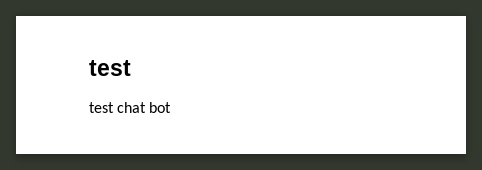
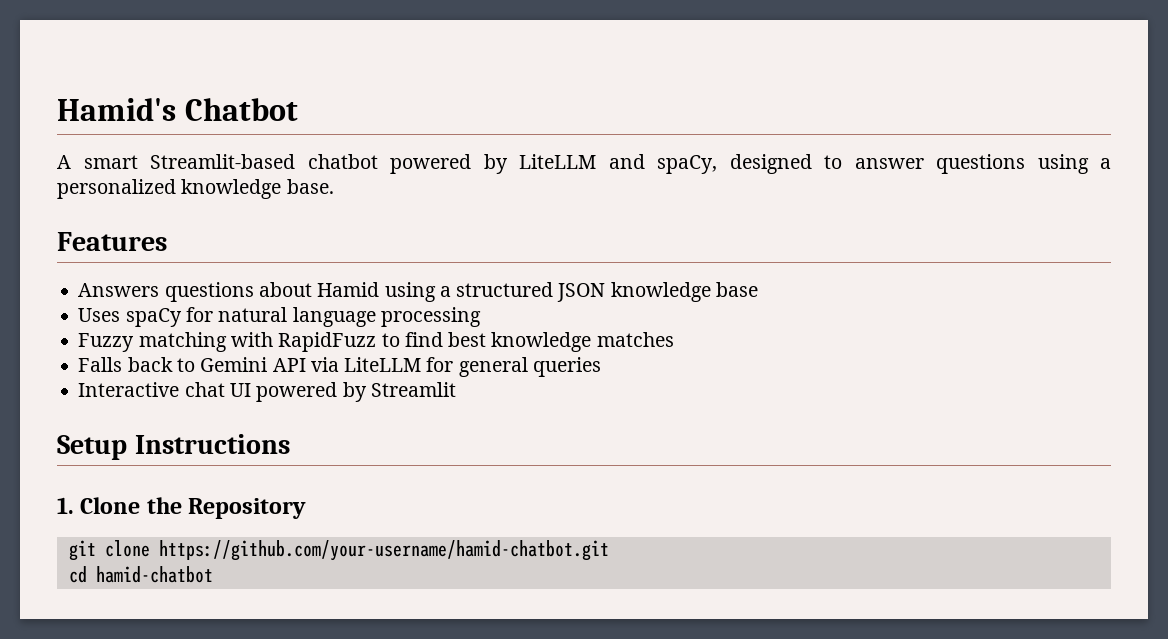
[89,60,131,76] [89,102,172,113] test // test chat bot -> [57,98,298,121] [57,154,1111,174] [57,179,334,199] [57,232,167,251] [78,282,758,302] [78,307,481,327] [78,332,674,352] [78,357,601,377] [78,382,456,402] [57,434,290,460] [57,497,307,519] [68,540,609,561] [68,566,213,583] Hamid's Chatbot // A smart Streamlit-based chatbot powered by LiteLLM and spaCy, designed to answer questions using a personalized knowledge base. // Features // Answers questions about Hamid using a structured JSON knowledge base // Uses spaCy for natural language processing // Fuzzy matching with RapidFuzz to find best knowledge matches // Falls back to Gemini API via LiteLLM for general queries // Interactive chat UI powered by Streamlit // Setup Instructions // 1. Clone the Repository // git clone https://github.com/your-username/hamid-chatbot.git // cd hamid-chatbot

